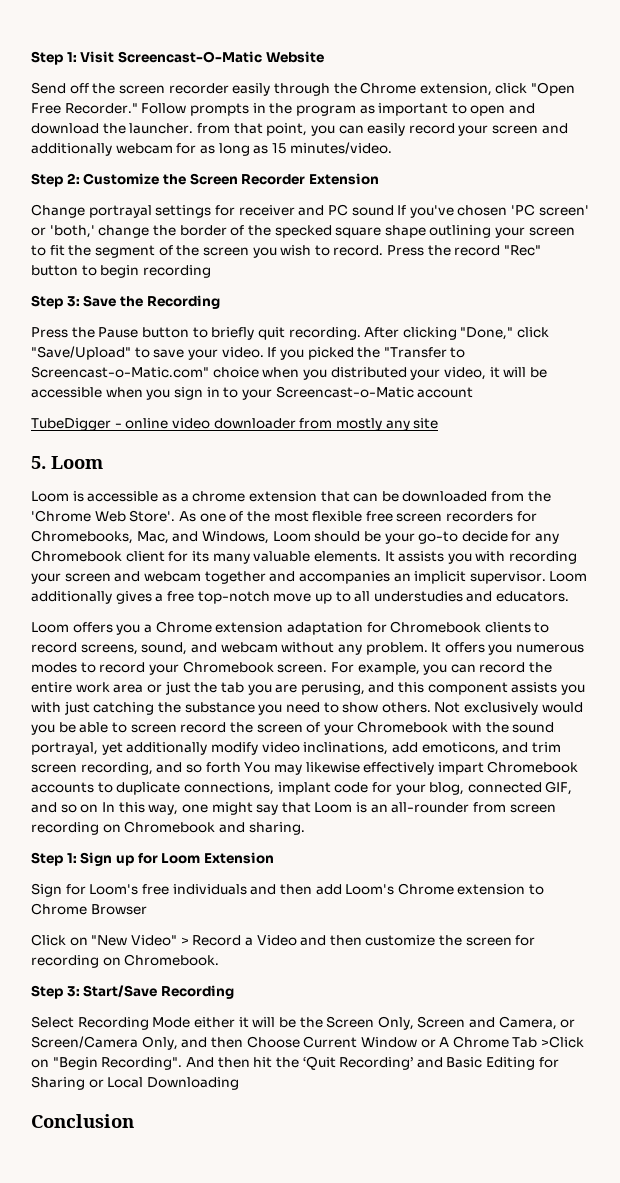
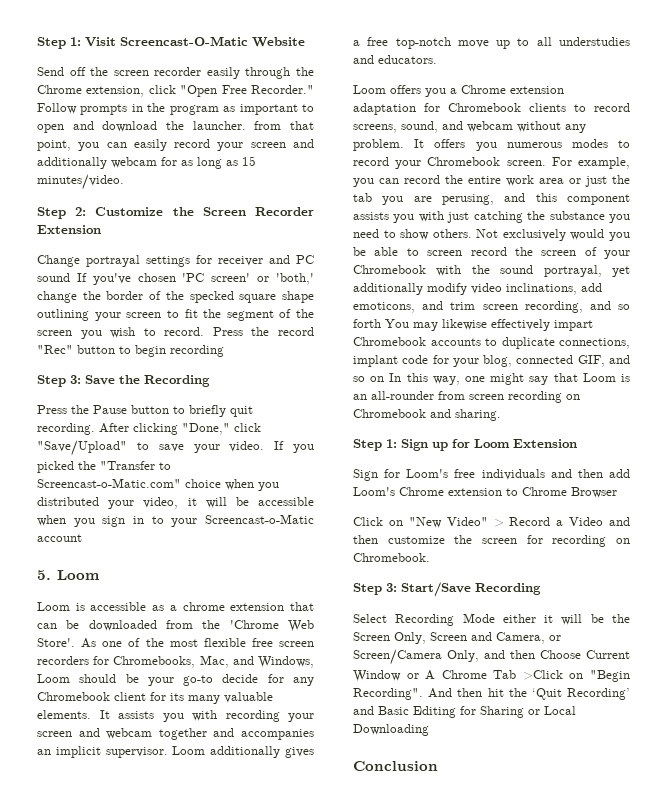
[31,418,439,431] // TubeDigger - online video downloader from mostly any site -> (82, 538) none

